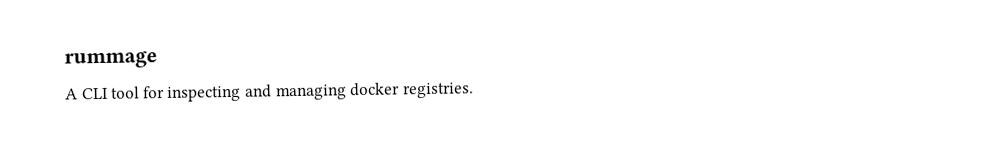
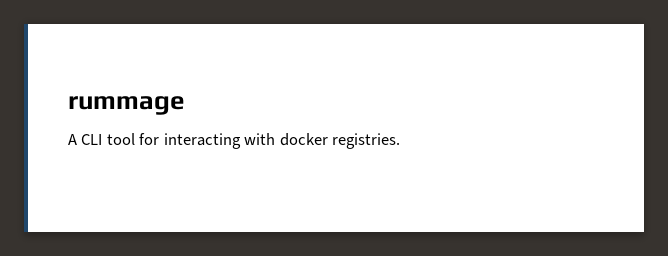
[167,84,347,102] inspecting and managing -> [163,133,276,149] interacting with

